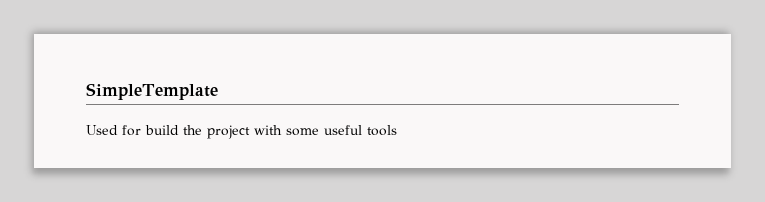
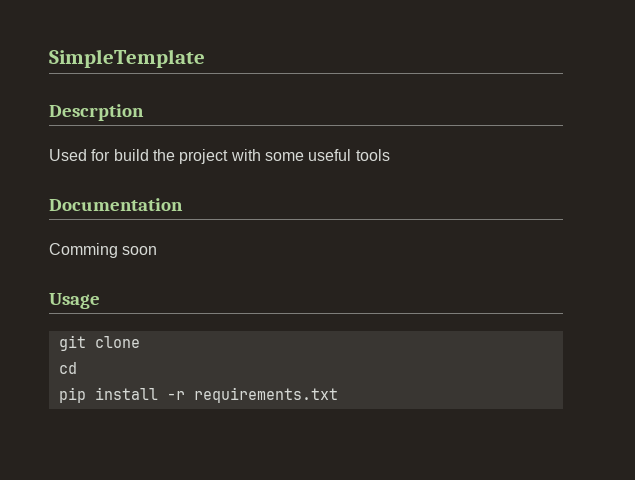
(218, 91) none -> [49,104,144,121] // Descrption
(397, 130) none -> [49,198,183,211] [49,243,158,258] [49,293,100,309] [58,335,140,351] [58,362,77,374] [58,387,338,403] // Documentation // Comming soon // Usage // git clone // cd // pip install -r requirements.txt

